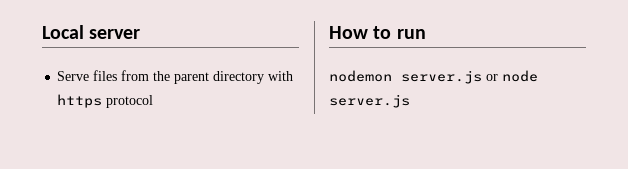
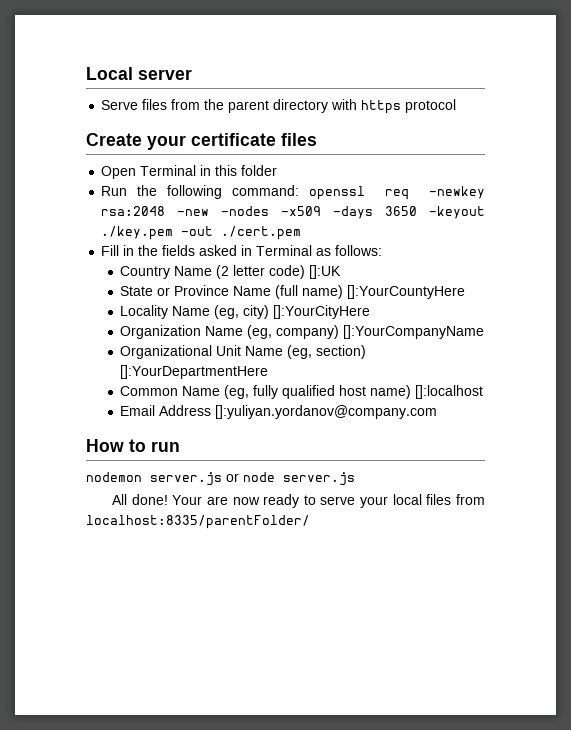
(154, 101) none -> [86,133,317,150] [101,165,278,179] [101,185,485,200] [101,206,485,219] [101,226,302,240] [101,245,383,256] [120,265,342,279] [120,285,466,299] [120,305,371,319] [120,325,485,339] [120,345,367,359] [120,365,269,379] [120,385,484,399] [120,405,438,419] // Create your certificate files // Open Terminal in this folder // Run the following command: openssl req -newkey rsa:2048 -new -nodes -x509 -days 3650 -keyout ./key.pem -out ./cert.pem // Fill in the fields asked in Terminal as follows: // Country Name (2 letter code) []:UK // State or Province Name (full name) []:YourCountyHere // Locality Name (eg, city) []:YourCityHere // Organization Name (eg, company) []:YourCompanyName // Organizational Unit Name (eg, section) []:YourDepartmentHere // Common Name (eg, fully qualified host name) []:localhost // Email Address []:yuliyan.yordanov@company.com
(410, 101) none -> [111,494,485,508] [86,515,310,529] // All done! Your are now ready to serve your local files from localhost:8335/parentFolder/

